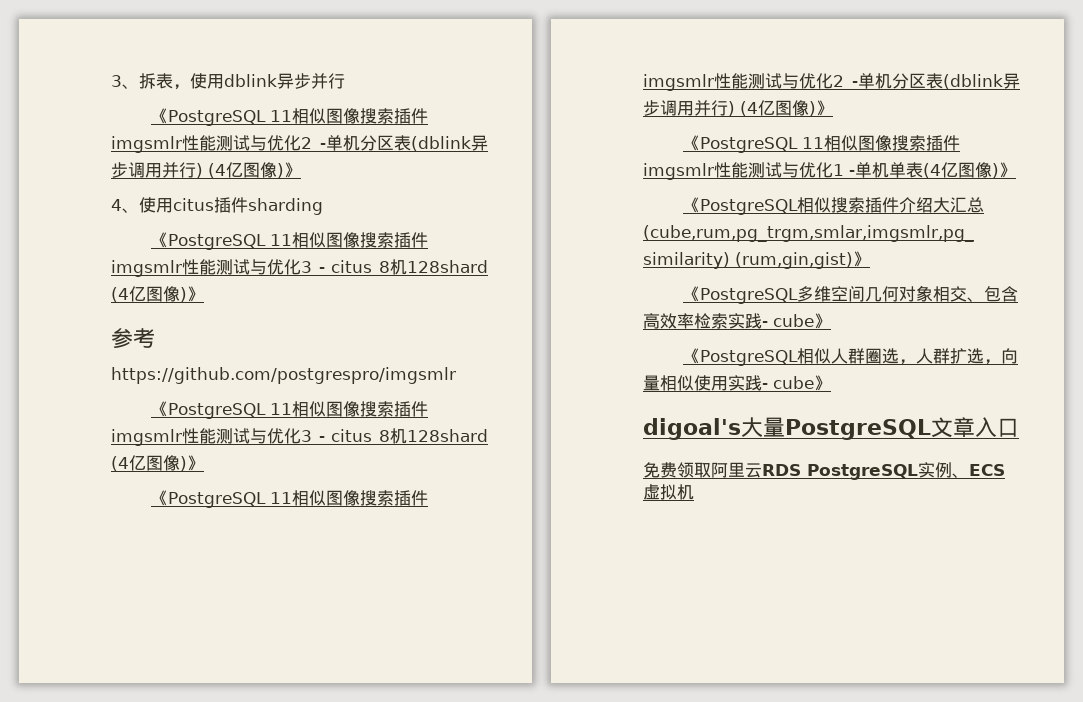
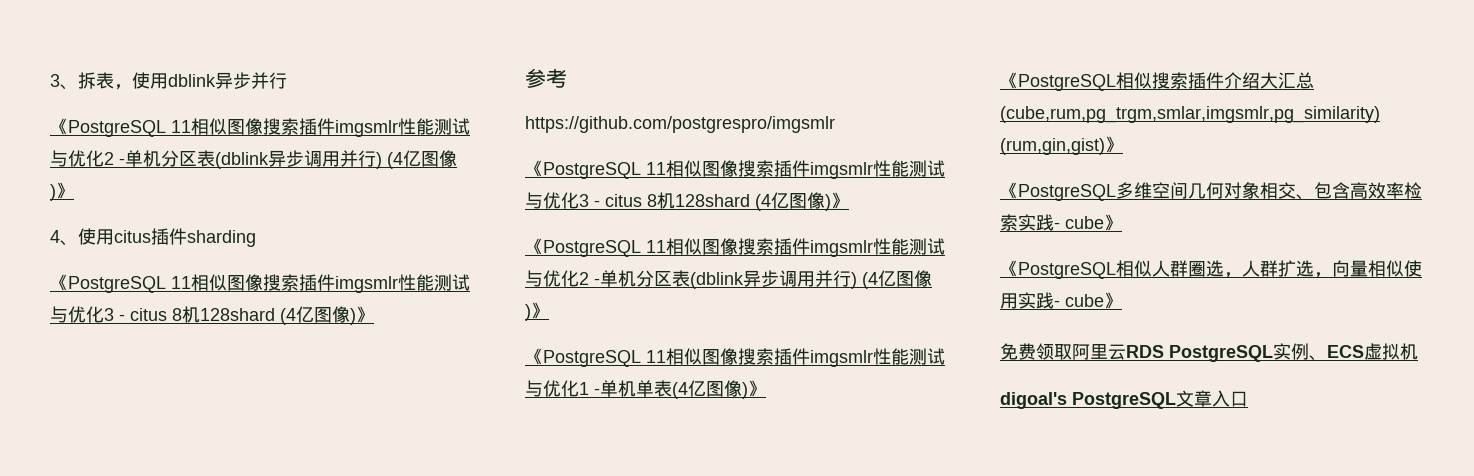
[643,417,1019,440] // digoal's大量PostgreSQL文章入口 -> (1122, 300) none
(694, 492) none -> [1000,390,1248,409] // digoal's PostgreSQL文章入口

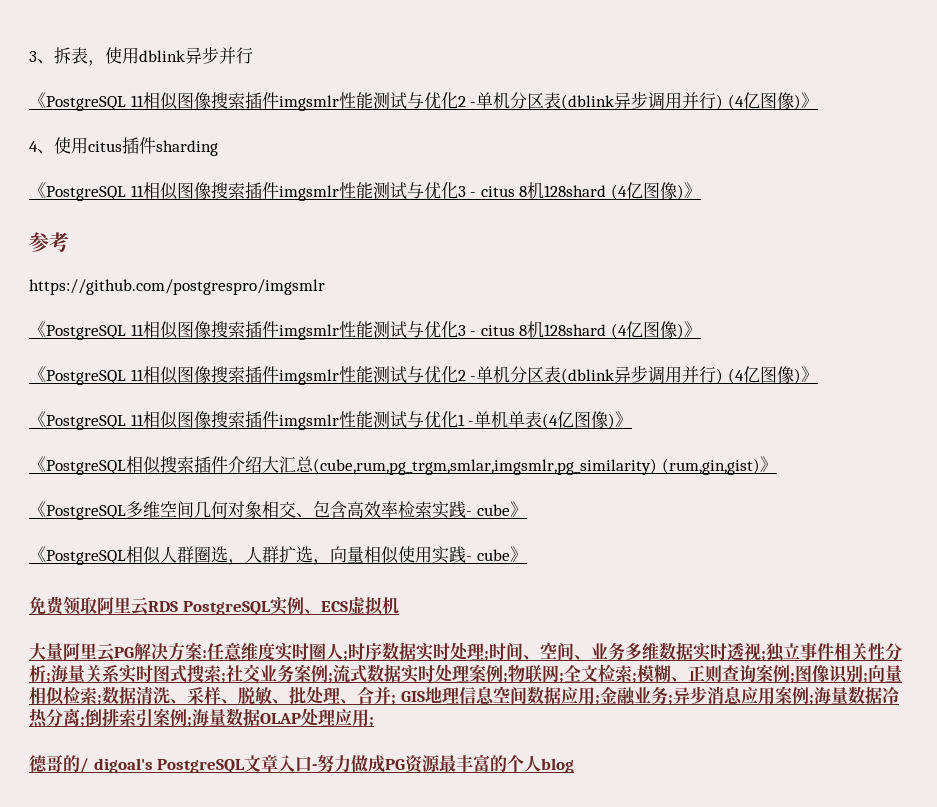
[1000,390,1248,409] digoal's PostgreSQL文章入口 -> [29,642,902,662] [29,664,902,684] [29,686,899,706] [29,708,374,728] [29,754,575,774] 大量阿里云PG解决方案:任意维度实时圈人;时序数据实时处理;时间、空间、业务多维数据实时透视;独立事件相关性分析;海量关系实时图式搜索;社交业务案例;流式数据实时处理案例;物联网;全文检索;模糊、正则查询案例;图像识别;向量相似检索;数据清洗、采样、脱敏、批处理、合并; GIS地理信息空间数据应用;金融业务;异步消息应用案例;海量数据冷热分离;倒排索引案例;海量数据OLAP处理应用; // 德哥的/ digoal's PostgreSQL文章入口-努力做成PG资源最丰富的个人blog

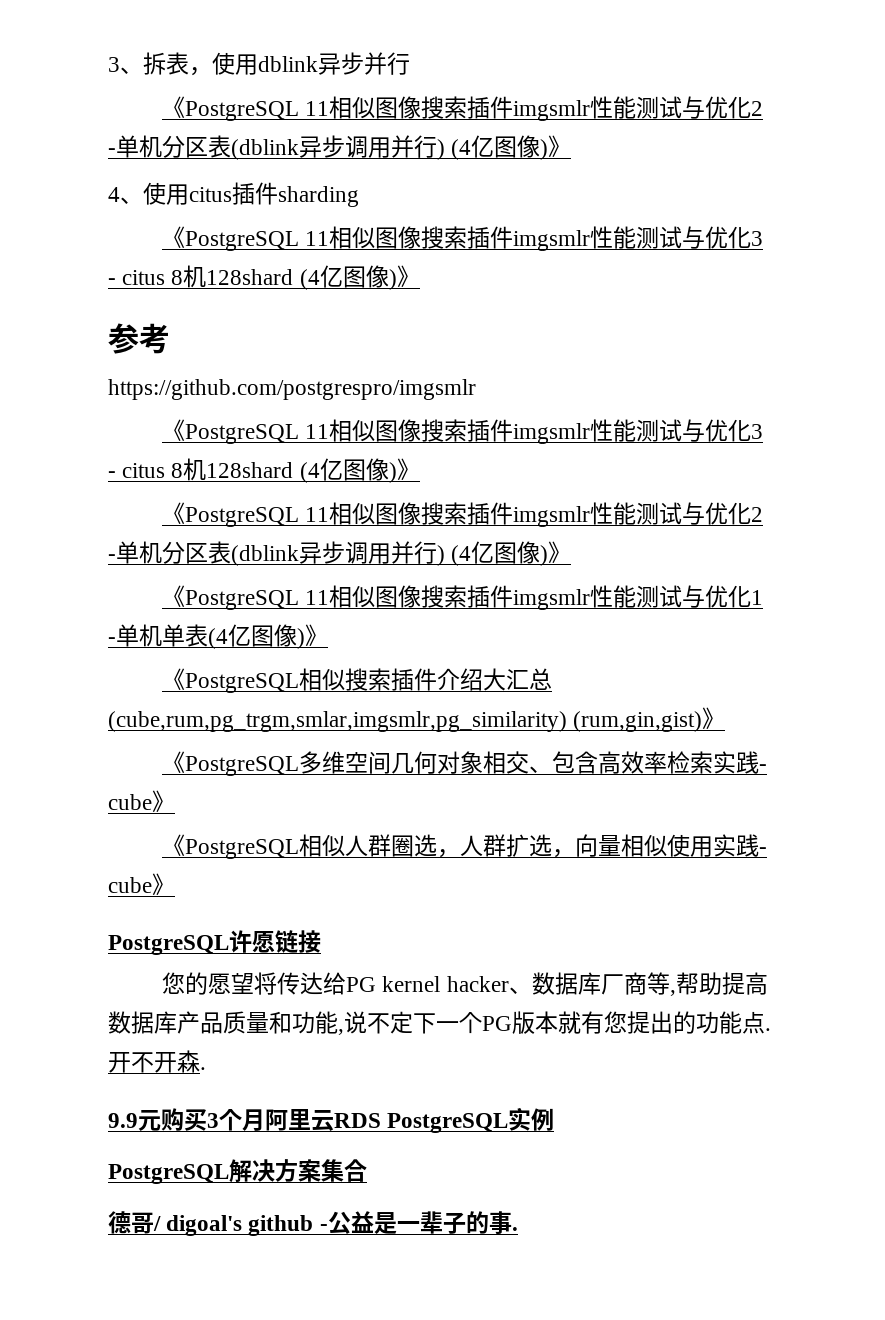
[29,596,97,615] 免费领取 -> [108,930,321,955] [162,972,768,996] [108,1011,771,1035] [108,1050,206,1073] [108,1108,265,1131] PostgreSQL许愿链接 // 您的愿望将传达给PG kernel hacker、数据库厂商等,帮助提高数据库产品质量和功能,说不定下一个PG版本就有您提出的功能点.开不开森. // 9.9元购买3个月
[303,596,399,615] [29,642,902,662] [29,664,902,684] [29,686,899,706] [29,708,374,728] 、ECS虚拟机 // 大量阿里云PG解决方案:任意维度实时圈人;时序数据实时处理;时间、空间、业务多维数据实时透视;独立事件相关性分析;海量关系实时图式搜索;社交业务案例;流式数据实时处理案例;物联网;全文检索;模糊、正则查询案例;图像识别;向量相似检索;数据清洗、采样、脱敏、批处理、合并; GIS地理信息空间数据应用;金融业务;异步消息应用案例;海量数据冷热分离;倒排索引案例;海量数据OLAP处理应用; -> [108,1159,367,1184] // PostgreSQL解决方案集合
[63,755,80,772] 的 -> (154, 1223) none
[157,754,575,774] PostgreSQL文章入口-努力做成PG资源最丰富的个人blog -> [248,1211,518,1236] github -公益是一辈子的事.

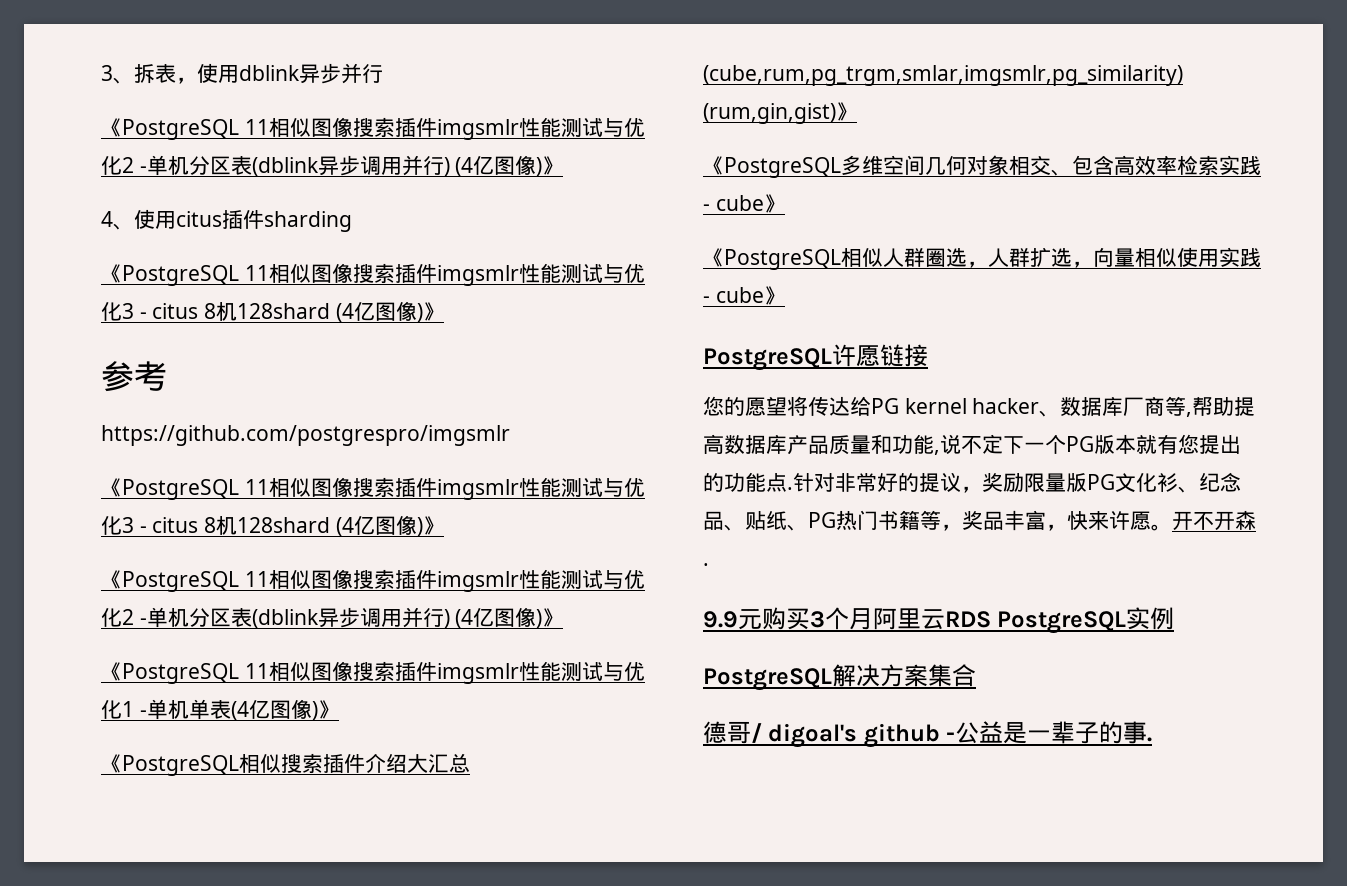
(771, 1029) none -> [793,472,1241,493] [703,510,1172,531] 针对非常好的提议，奖励限量版PG文化衫、纪念品、贴纸、PG热门书籍等，奖品丰富，快来许愿。

